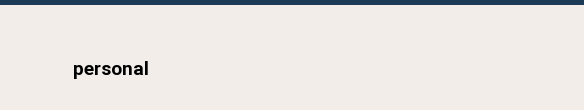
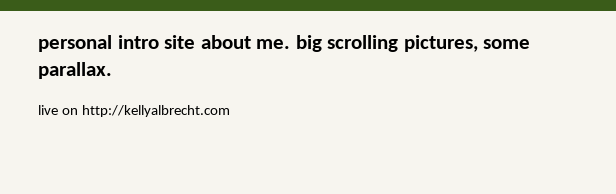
(149, 70) none -> [117,35,531,52] [38,62,112,79] [38,105,230,117] intro site about me. big scrolling pictures, some parallax. // live on http://kellyalbrecht.com

